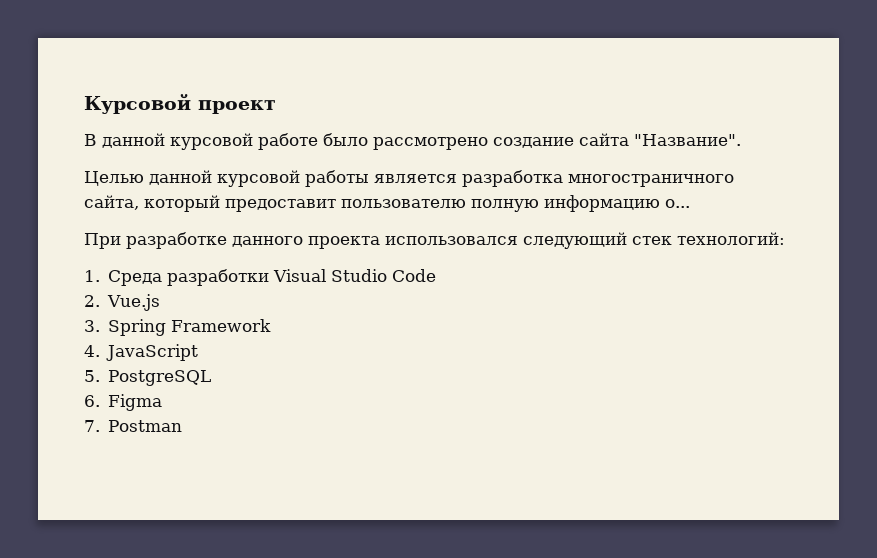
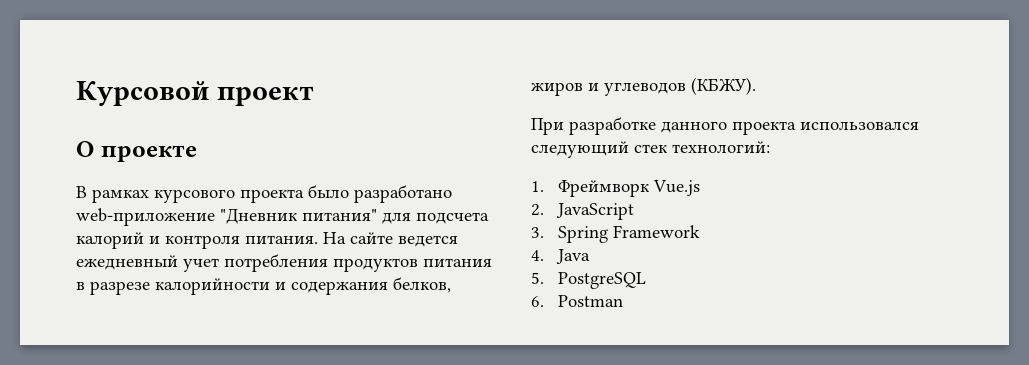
(276, 107) none -> [76,141,197,162] // О проекте
[102,133,741,150] [84,170,734,187] [84,195,690,212] данной курсовой работе было рассмотрено создание сайта "Название". // Целью данной курсовой работы является разработка многостраничного сайта, который предоставит пользователю полную информацию о... -> [92,185,452,203] [76,208,489,226] [76,232,458,249] [76,254,492,272] [76,277,451,295] [531,77,756,96] рамках курсового проекта было разработано web-приложение "Дневник питания" для подсчета калорий и контроля питания. На сайте ведется ежедневный учет потребления продуктов питания в разрезе калорийности и содержания белков, жиров и углеводов (КБЖУ).
[108,269,437,286] Среда разработки Visual Studio Code -> [557,180,700,197] Фреймворк Vue.js
[107,294,161,311] Vue.js -> [555,203,634,220] JavaScript
[106,344,199,361] JavaScript -> [555,249,590,264] Java
[108,394,163,411] [84,420,100,432] Figma // 7. -> (544, 301) none

